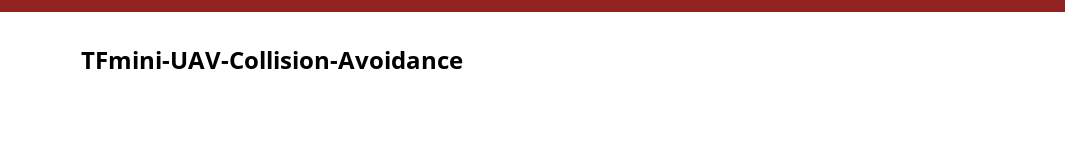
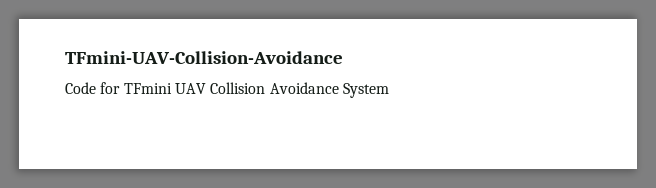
(463, 60) none -> [65,82,389,98] // Code for TFmini UAV Collision Avoidance System

